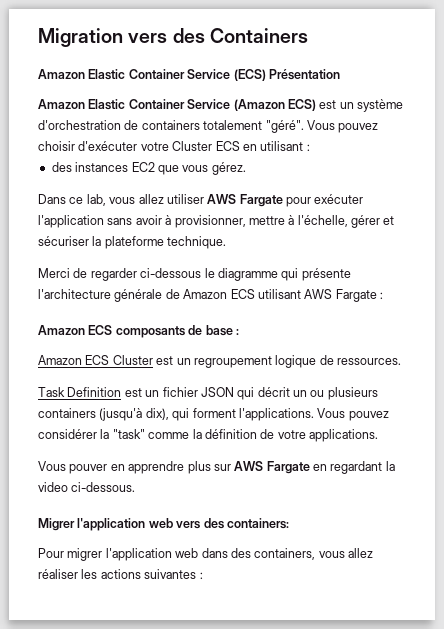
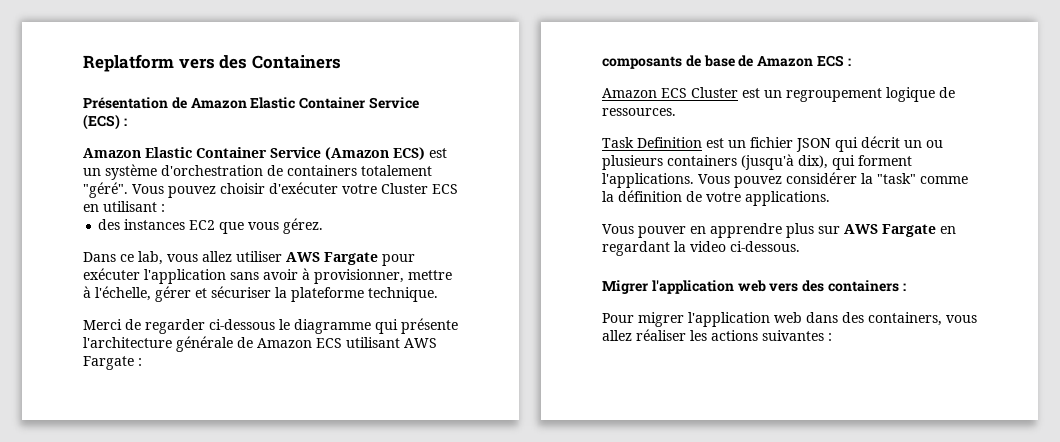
[38,28,123,47] Migration -> [83,54,174,72] Replatform
(308, 35) none -> [83,97,187,109] Présentation de
[268,69,340,80] Présentation -> [123,118,127,126] :
[38,325,113,335] Amazon ECS -> (142, 362) none
(233, 330) none -> [738,55,844,67] de Amazon ECS
[226,518,289,529] containers: -> [827,280,906,292] containers :

